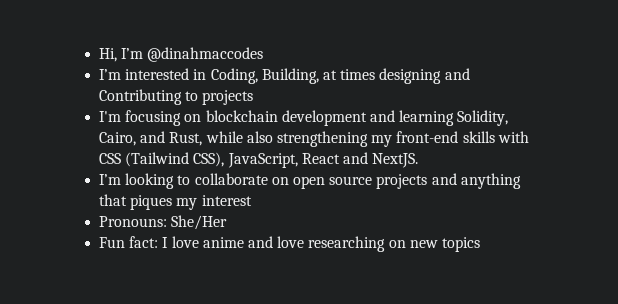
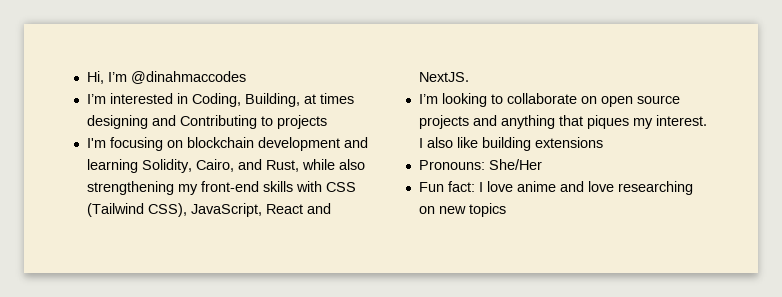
[201,195,252,206] interest -> [655,115,707,126] [418,137,603,151] interest. I also like building extensions

